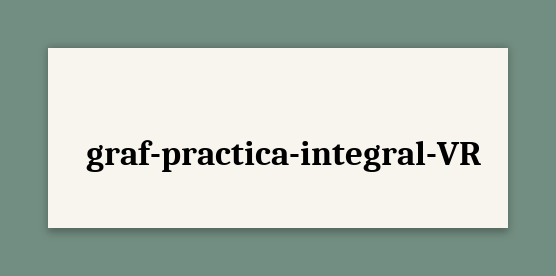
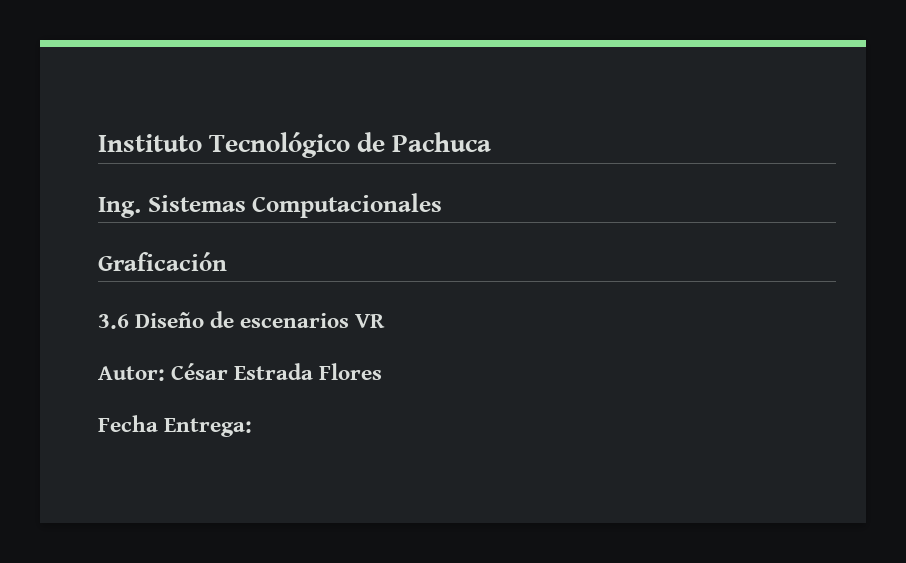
[86,140,482,172] graf-practica-integral-VR -> [98,132,492,158] [98,193,443,218] [98,252,227,271] [98,311,386,329] [98,363,383,381] [98,415,253,437] Instituto Tecnológico de Pachuca // Ing. Sistemas Computacionales // Graficación // 3.6 Diseño de escenarios VR // Autor: César Estrada Flores // Fecha Entrega:

